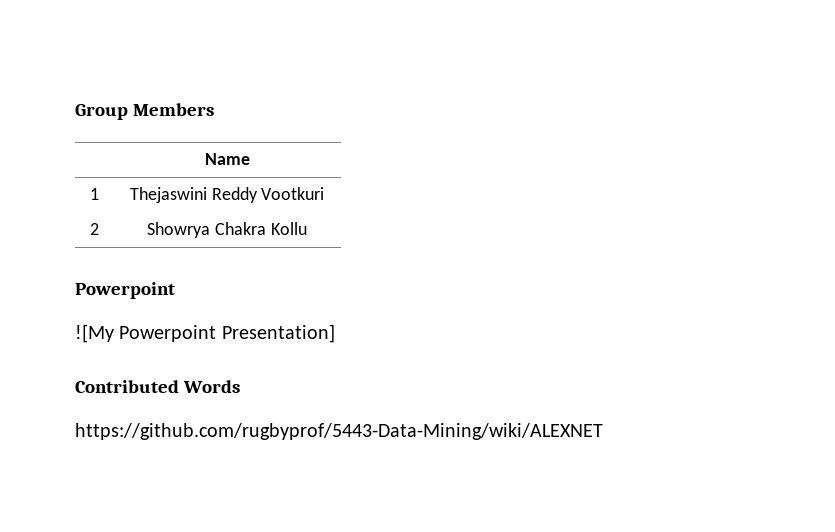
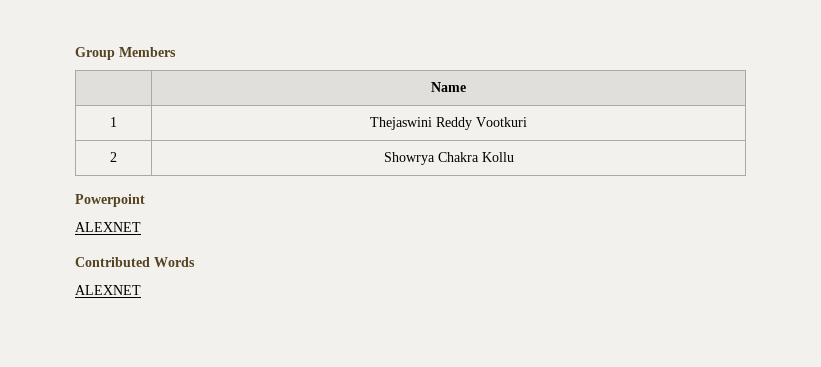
[75,324,335,343] ![My Powerpoint Presentation] -> [75,222,141,232] ALEXNET
[75,423,603,440] https://github.com/rugbyprof/5443-Data-Mining/wiki/ALEXNET -> [75,285,141,295] ALEXNET

